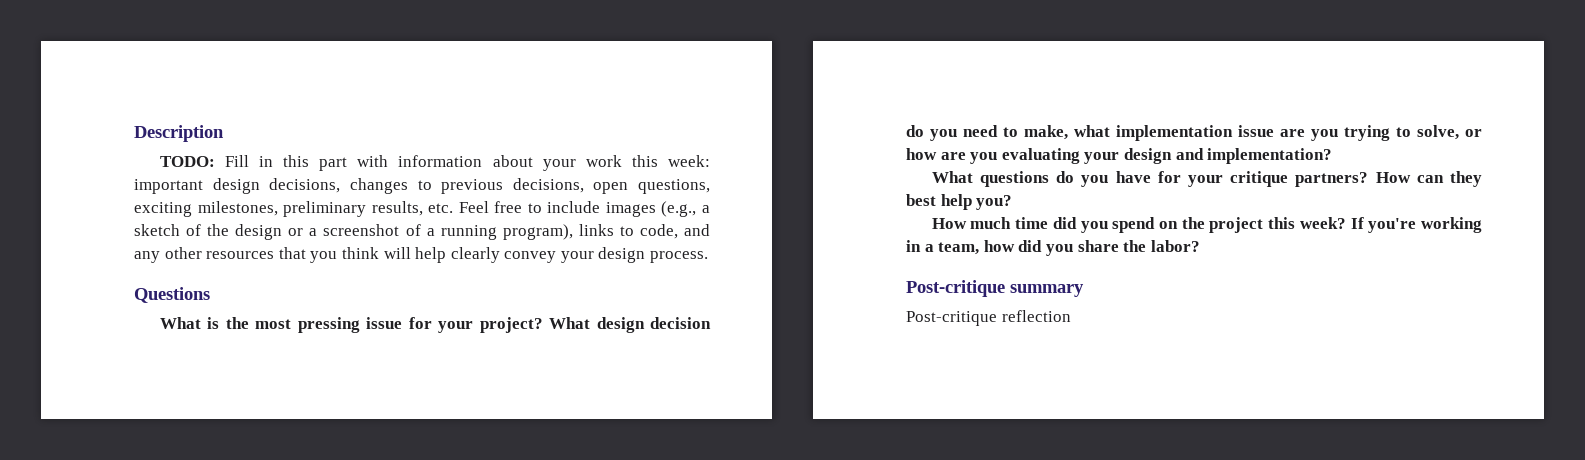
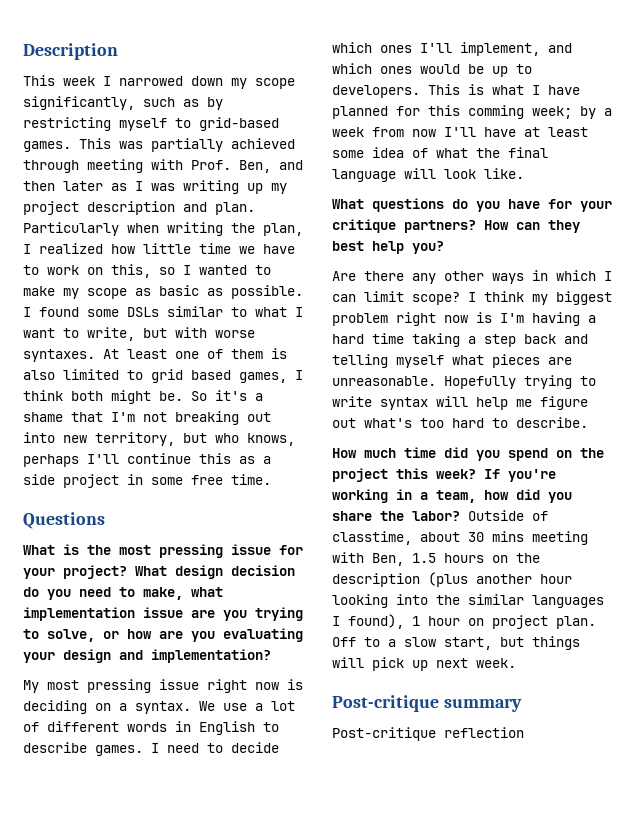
[159,155,710,171] [134,178,710,194] [134,201,710,217] [134,224,710,240] [134,247,709,263] TODO: Fill in this part with information about your work this week: important design decisions, changes to previous decisions, open questions, exciting milestones, preliminary results, etc. Feel free to include images (e.g., a sketch of the design or a screenshot of a running program), links to code, and any other resources that you think will help clearly convey your design process. -> [23,75,295,89] [23,96,223,110] [23,117,279,131] [23,138,295,152] [23,159,303,173] [23,180,287,194] [23,201,255,215] [23,222,303,236] [23,243,295,254] [23,264,271,278] [23,285,303,299] [23,306,303,317] [23,327,255,341] [23,348,287,362] [23,369,303,383] [23,390,263,404] [23,411,271,425] [23,432,295,446] [23,453,271,467] [23,474,271,488] This week I narrowed down my scope significantly, such as by restricting myself to grid-based games. This was partially achieved through meeting with Prof. Ben, and then later as I was writing up my project description and plan. Particularly when writing the plan, I realized how little time we have to work on this, so I wanted to make my scope as basic as possible. I found some DSLs similar to what I want to write, but with worse syntaxes. At least one of them is also limited to grid based games, I think both might be. So it's a shame that I'm not breaking out into new territory, but who knows, perhaps I'll continue this as a side project in some free time.
(1333, 156) none -> [23,679,303,693] [23,700,295,714] [23,721,279,735] [23,742,279,756] [332,42,572,56] [332,63,532,77] [332,84,580,98] [332,105,612,119] [332,127,588,137] [332,147,548,158] [332,168,524,182] // My most pressing issue right now is deciding on a syntax. We use a lot of different words in English to describe games. I need to decide which ones I'll implement, and which ones would be up to developers. This is what I have planned for this comming week; by a week from now I'll have at least some idea of what the final language will look like.
(1013, 202) none -> [332,270,612,284] [332,291,612,305] [332,312,596,326] [332,333,588,347] [332,354,572,368] [332,375,596,389] [332,396,588,410] [332,417,588,428] // Are there any other ways in which I can limit scope? I think my biggest problem right now is I'm having a hard time taking a step back and telling myself what pieces are unreasonable. Hopefully trying to write syntax will help me figure out what's too hard to describe.
(1200, 246) none -> [468,510,548,521] [332,531,588,545] [332,552,540,566] [332,572,572,587] [332,594,604,608] [332,614,596,629] [332,636,580,650] [332,657,516,671] Outside of classtime, about 30 mins meeting with Ben, 1.5 hours on the description (plus another hour looking into the similar languages I found), 1 hour on project plan. Off to a slow start, but things will pick up next week.

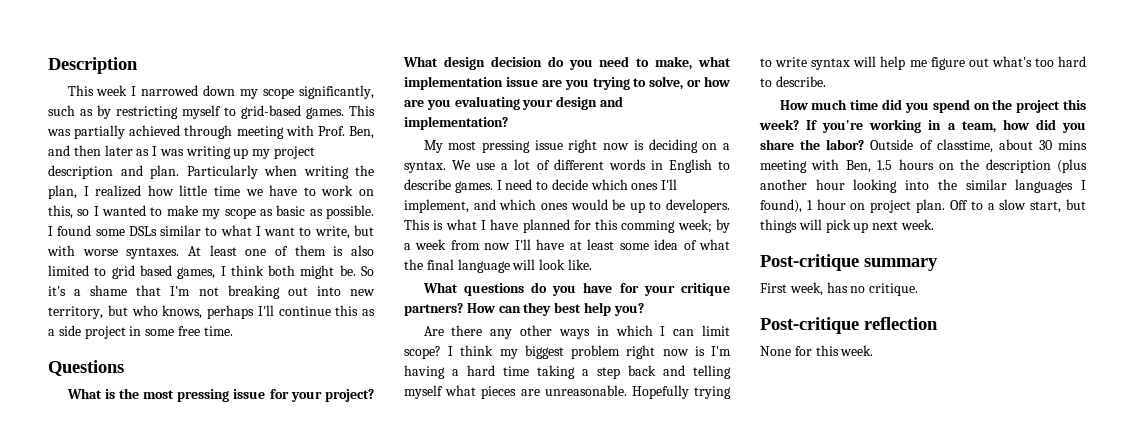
[332,727,524,741] Post-critique reflection -> [760,282,919,296] [760,317,938,334] [760,345,874,356] First week, has no critique. // Post-critique reflection // None for this week.

